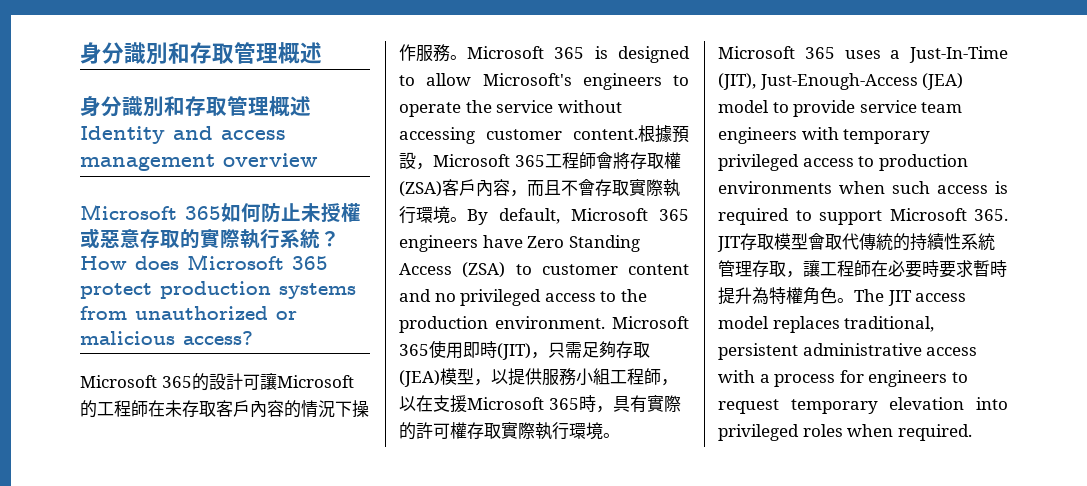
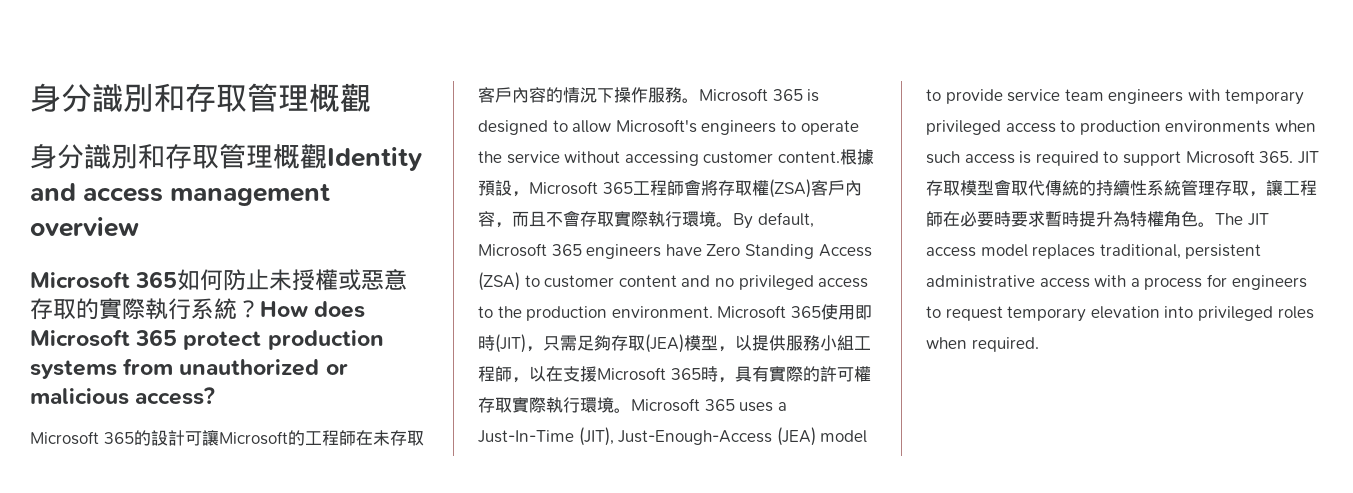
[80,42,322,65] [80,96,311,117] 身分識別和存取管理概述 // 身分識別和存取管理概述 -> [30,83,371,112] [30,143,327,169] 身分識別和存取管理概觀 // 身分識別和存取管理概觀

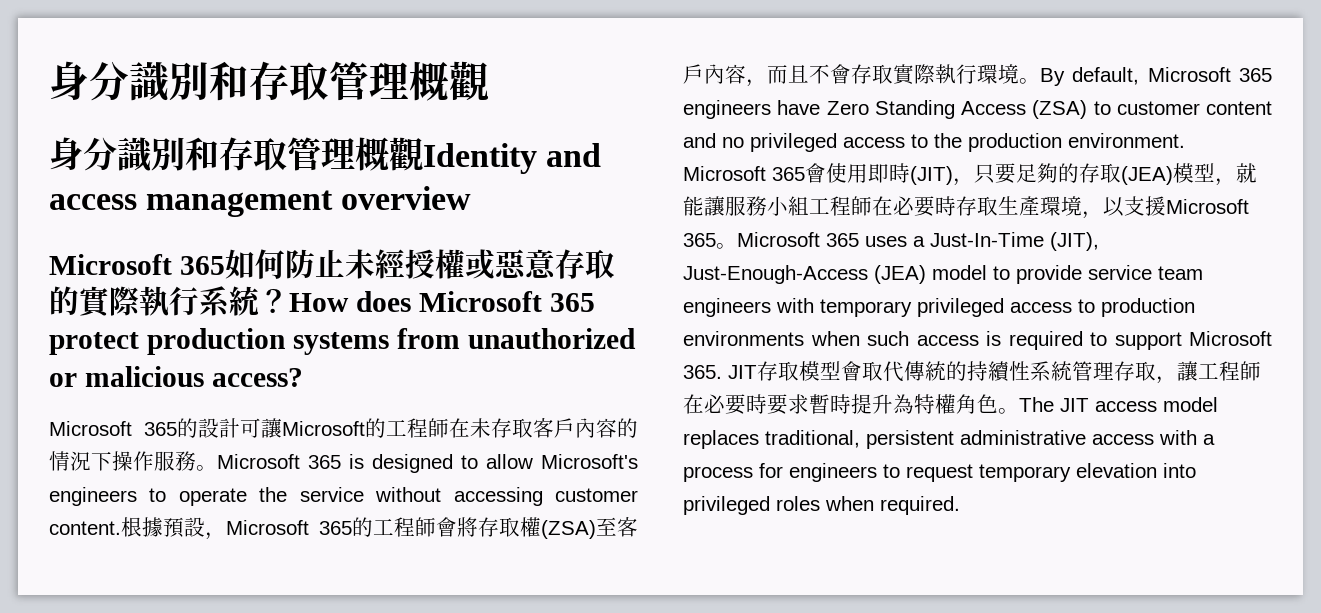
(293, 280) none -> [374,249,405,279] 經
(633, 188) none -> [352,517,373,537] 的
(811, 188) none -> [596,517,617,536] 至
(821, 312) none -> [805,163,826,183] 會
[560,335,611,351] 需足夠 -> [995,163,1079,184] 要足夠的
[735,335,786,351] 以提供 -> [1236,163,1257,183] [683,196,725,216] 就能讓
[512,366,871,383] [478,397,614,413] ，以在支援Microsoft 365時，具有實際的許可權存取實際執行環境 -> [872,196,1249,219] [683,233,716,247] 在必要時存取生產環境，以支援Microsoft 365

